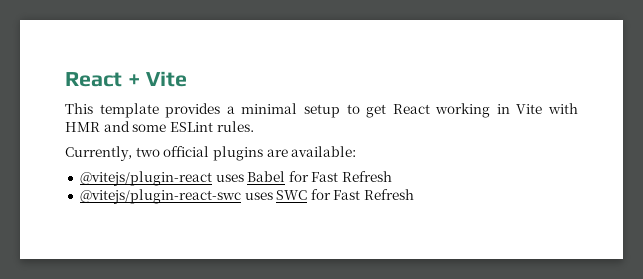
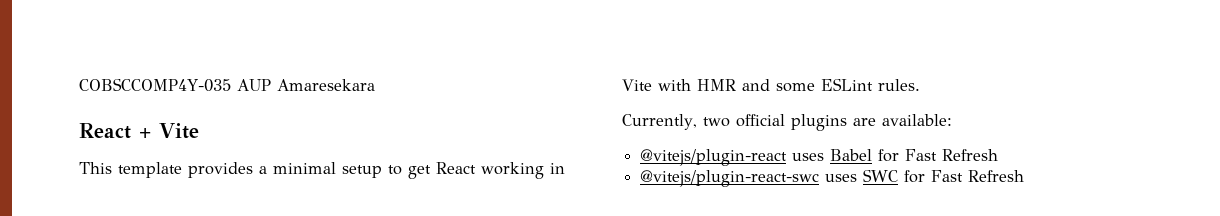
(65, 79) none -> [79,78,375,92] COBSCCOMP4Y-035 AUP Amaresekara //

